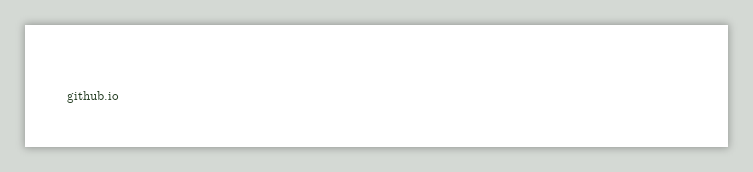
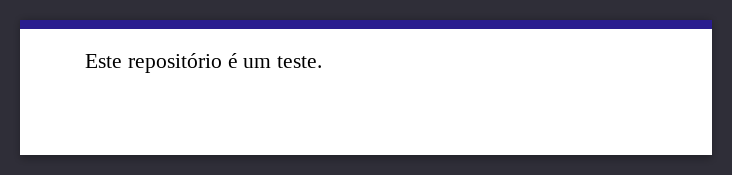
[67,91,119,103] github.io -> [85,53,323,73] Este repositório é um teste.

